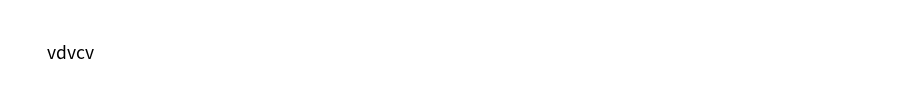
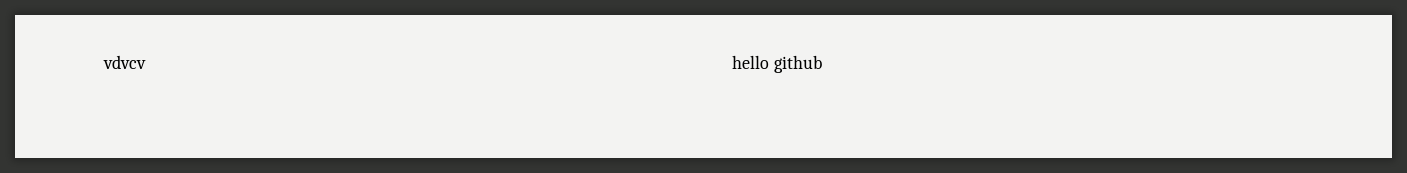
(94, 52) none -> [732,55,822,73] // hello github

